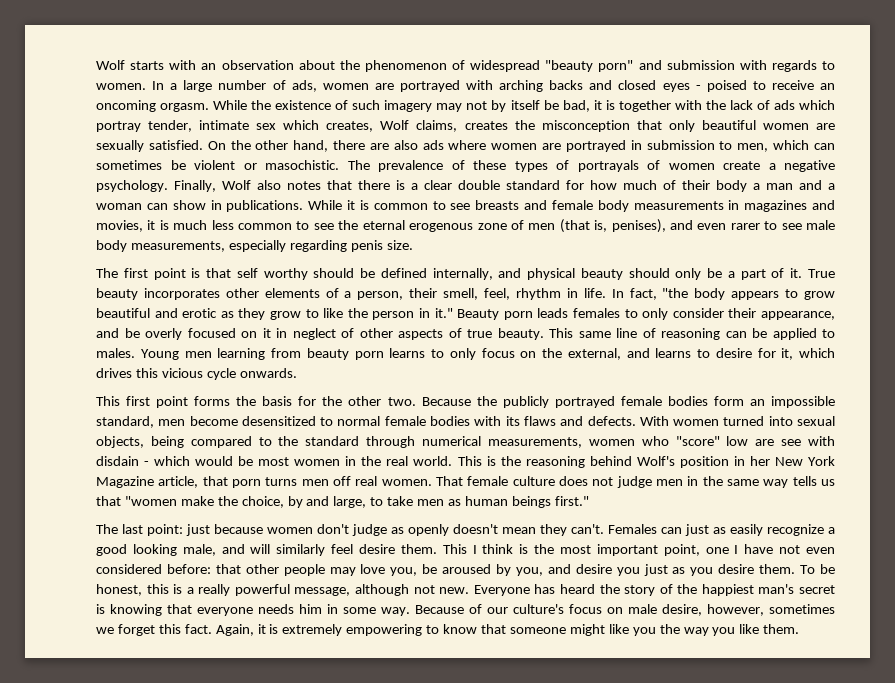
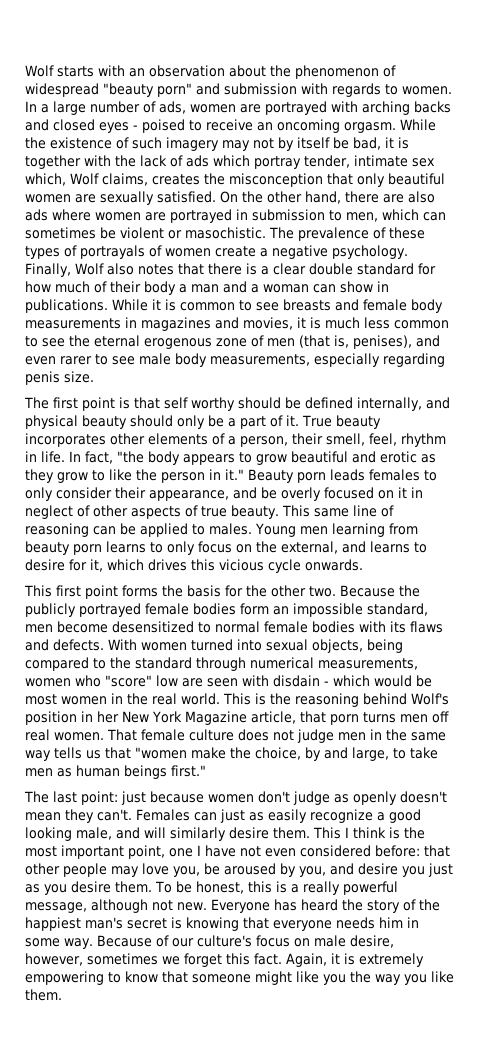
[283,120,374,132] which creates, -> [25,173,66,186] which,
[781,439,802,446] see -> [207,678,238,687] seen
[331,544,354,554] feel -> (226, 834) none

